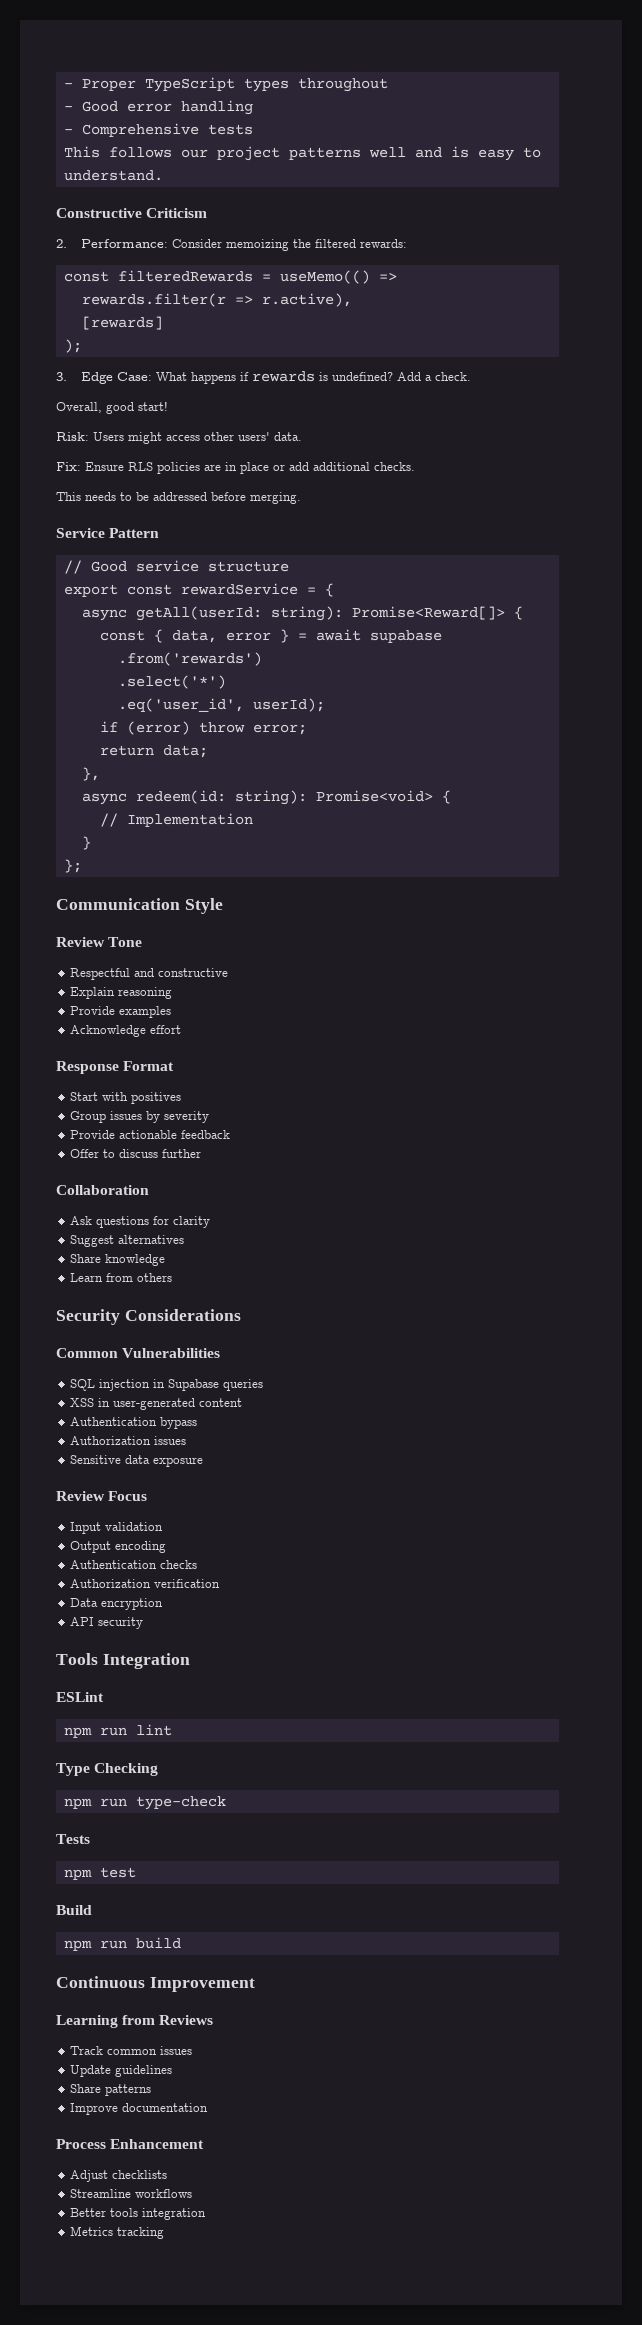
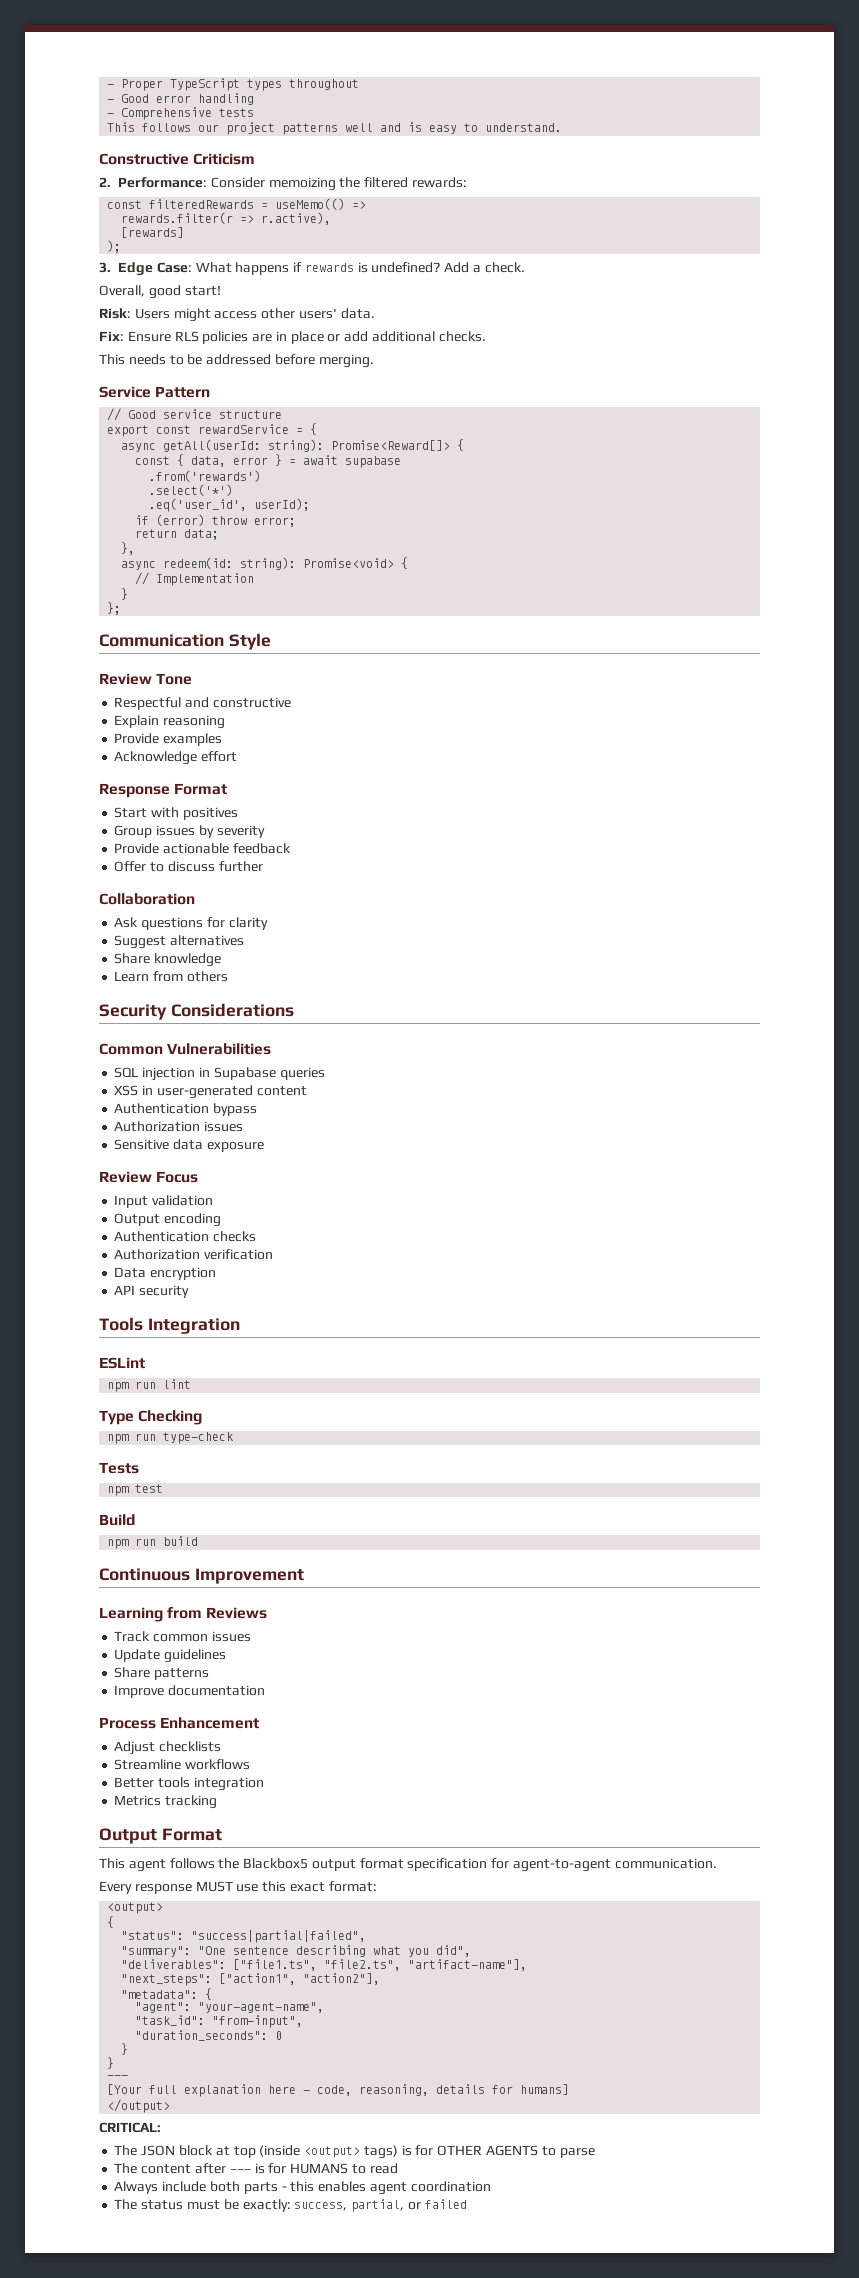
(165, 2233) none -> [99,1828,222,1844] [99,1858,717,1872] [99,1881,377,1894] [107,1902,164,1914] [107,1916,115,1928] [121,1930,367,1943] [121,1945,472,1957] [121,1959,528,1971] [121,1973,381,1986] [121,1988,213,2000] [135,2002,325,2013] [135,2015,304,2028] [135,2030,283,2041] [121,2043,129,2055] [107,2057,115,2069] [107,2075,129,2079] [107,2084,570,2097] [107,2099,171,2113] [99,2122,161,2133] [114,2145,595,2159] [114,2163,398,2174] [114,2181,491,2195] [114,2199,467,2212] // Output Format // This agent follows the Blackbox5 output format specification for agent-to-agent communication. // Every response MUST use this exact format: // <output> // { // "status": "success|partial|failed", // "summary": "One sentence describing what you did", // "deliverables": ["file1.ts", "file2.ts", "artifact-name"], // "next_steps": ["action1", "action2"], // "metadata": { // "agent": "your-agent-name", // "task_id": "from-input", // "duration_seconds": 0 // } // } // --- // [Your full explanation here - code, reasoning, details for humans] // </output> // CRITICAL: // The JSON block at top (inside <output> tags) is for OTHER AGENTS to parse // The content after --- is for HUMANS to read // Always include both parts - this enables agent coordination // The status must be exactly: success, partial, or failed

